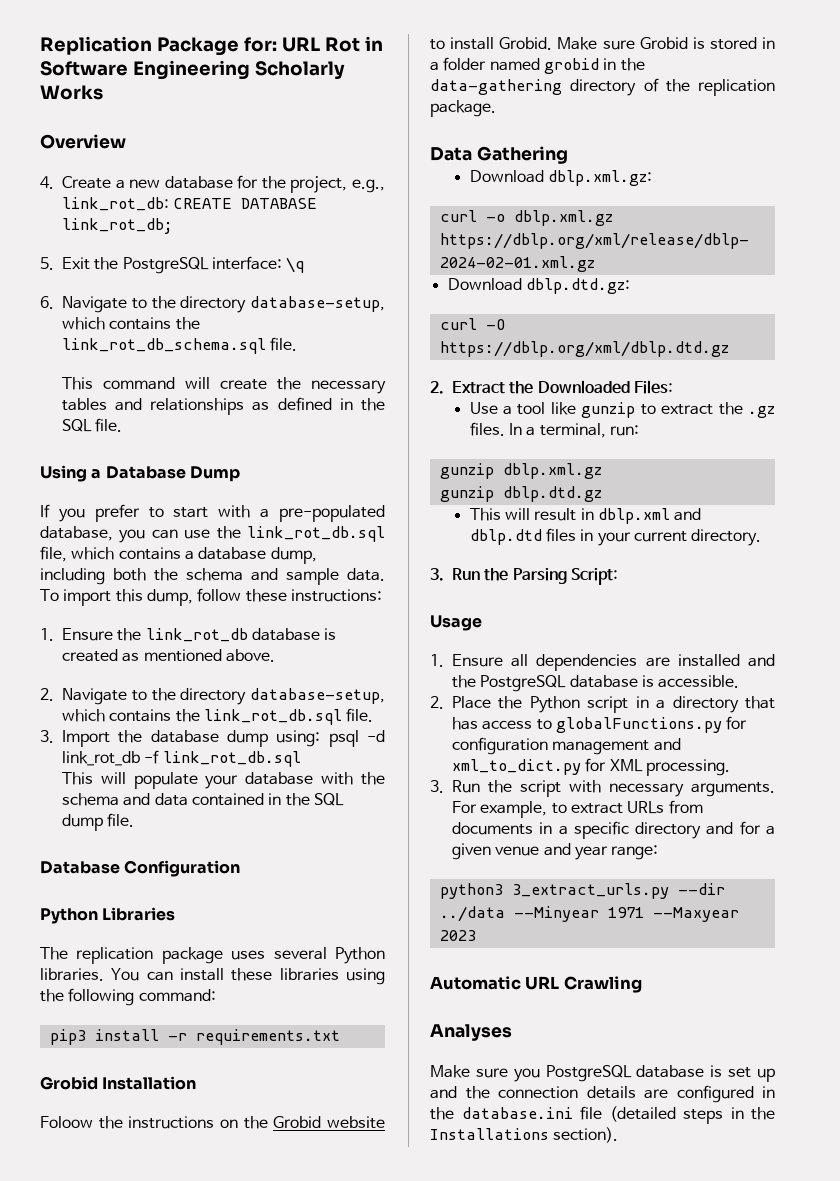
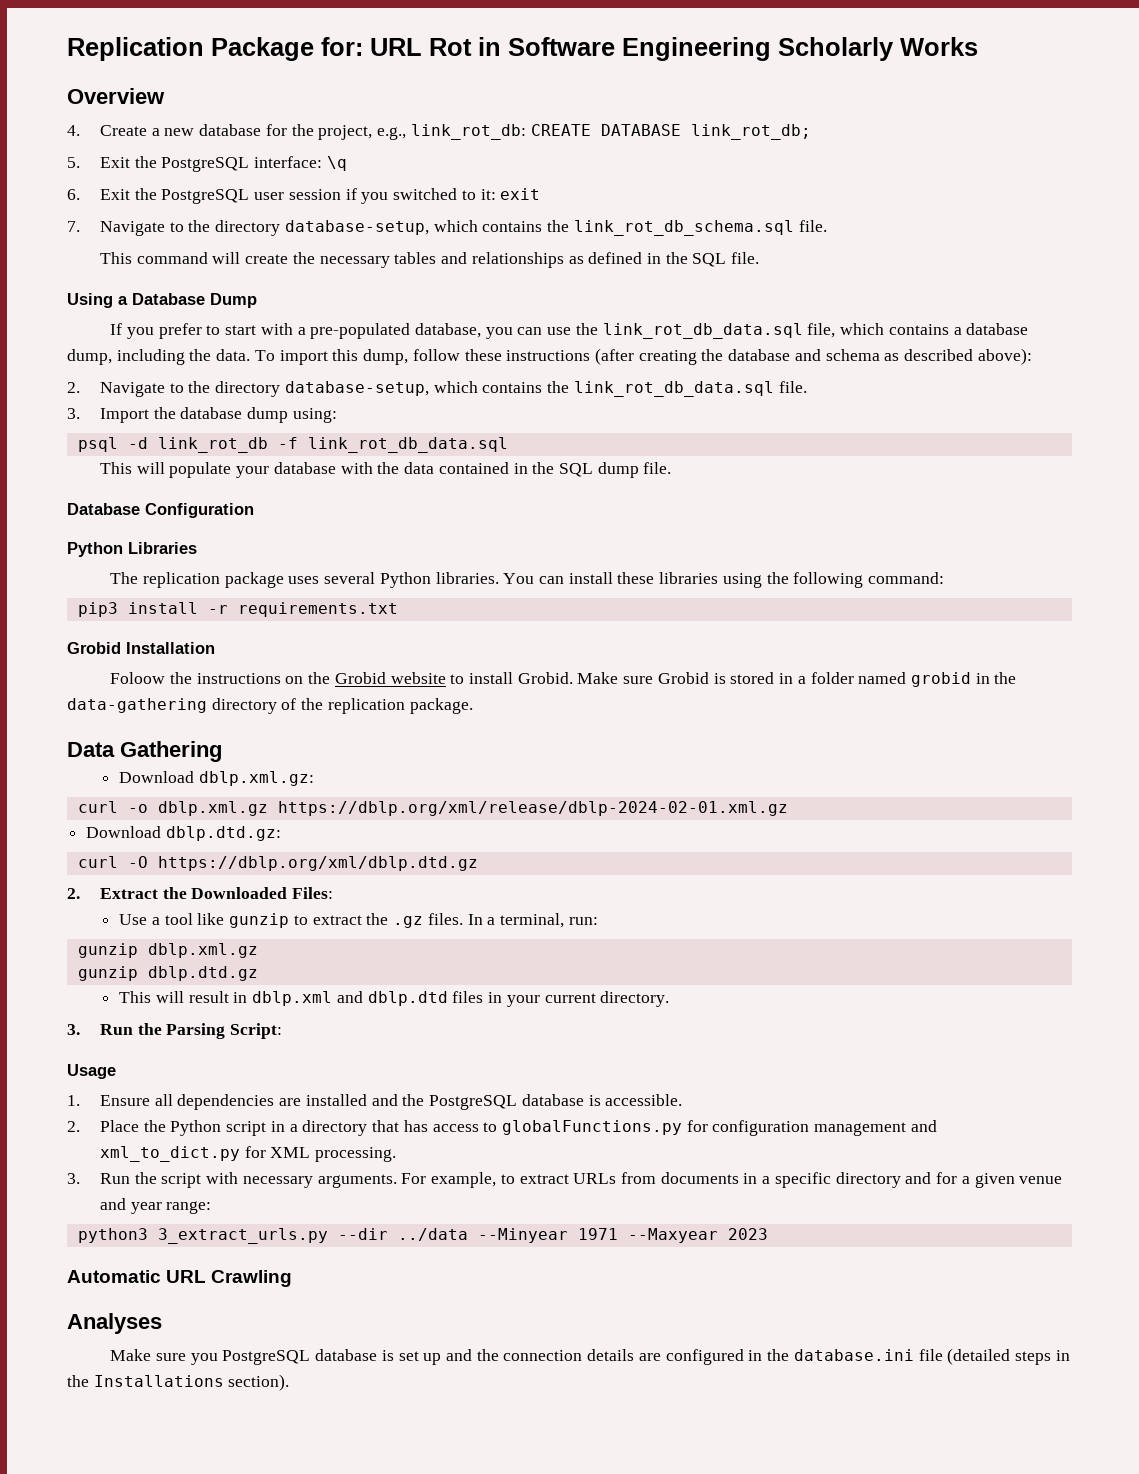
(54, 302) none -> [99,188,541,204] [67,221,80,232] Exit the PostgreSQL user session if you switched to it: exit // 7.
[247,526,385,542] link_rot_db.sql -> [602,323,803,339] link_rot_db_data.sql
[113,568,339,585] both the schema and sample -> [189,349,212,361] the
[290,589,382,602] [40,628,337,642] [62,649,275,662] instructions: // 1. Ensure the link_rot_db database is created as mentioned above. -> [506,348,1032,365] instructions (after creating the database and schema as described above):
[203,709,342,725] link_rot_db.sql -> [573,381,774,397] link_rot_db_data.sql
(321, 738) none -> (337, 415) //
[162,751,301,767] link_rot_db.sql -> [307,437,508,453] link_rot_db_data.sql
[61,793,151,806] schema and -> (400, 468) none

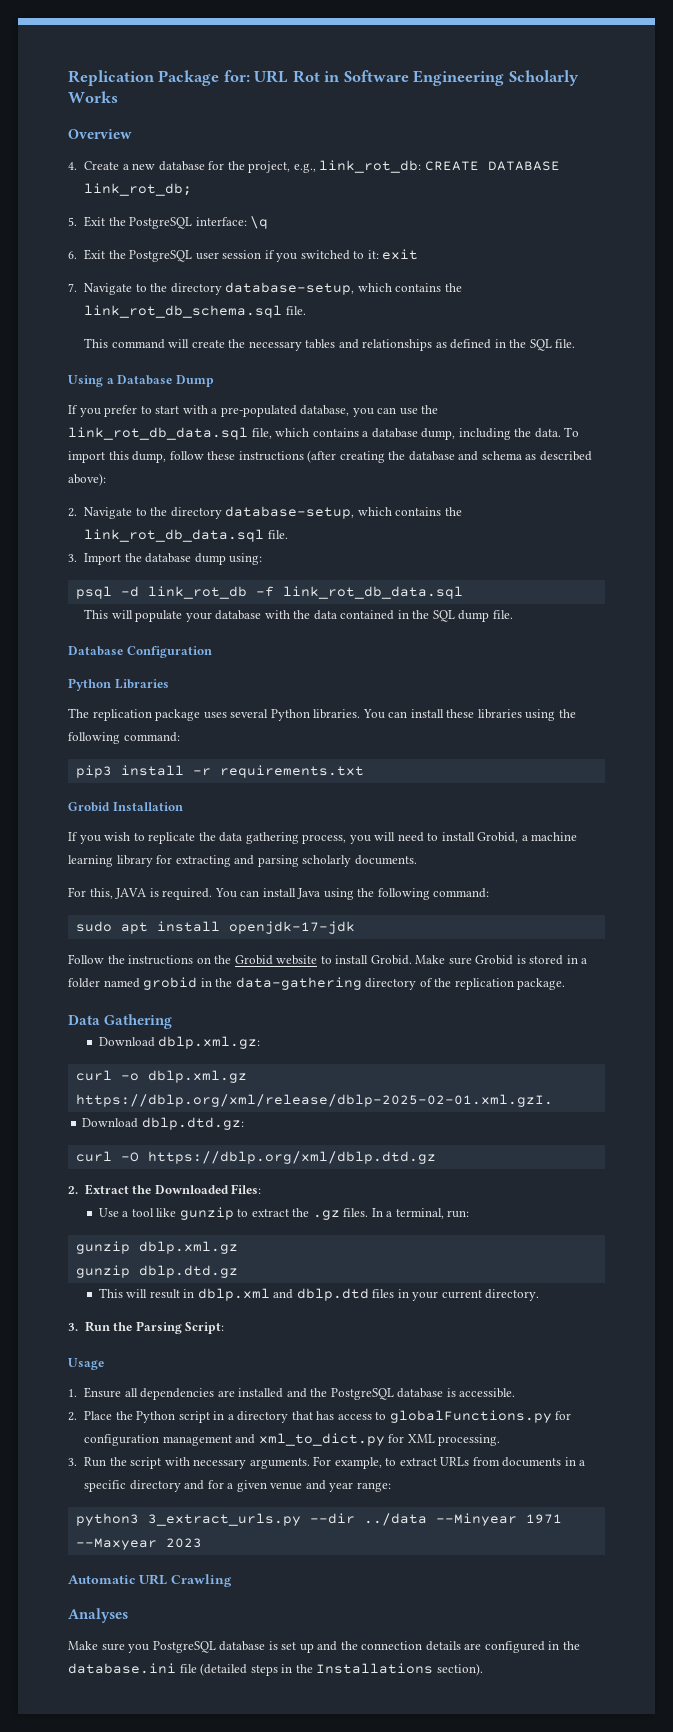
[110,672,166,684] Foloow -> [68,832,578,844] [68,855,417,867] [68,887,490,900] [75,921,355,934] [68,954,104,964] If you wish to replicate the data gathering process, you will need to install Grobid, a machine learning library for extracting and parsing scholarly documents. // For this, JAVA is required. You can install Java using the following command: // sudo apt install openjdk-17-jdk // Follow
[277,801,788,816] https://dblp.org/xml/release/dblp-2024-02-01.xml.gz -> [75,1094,553,1107] https://dblp.org/xml/release/dblp-2025-02-01.xml.gzI.

